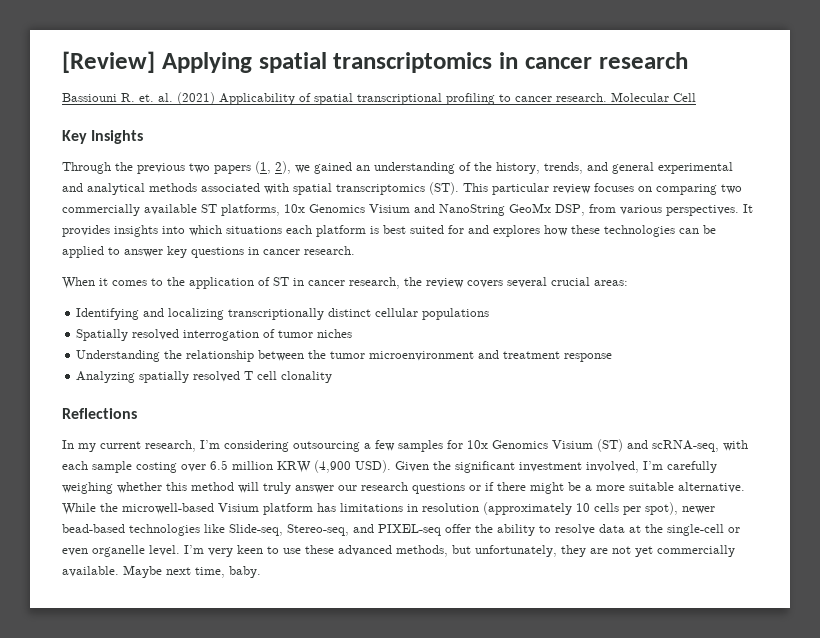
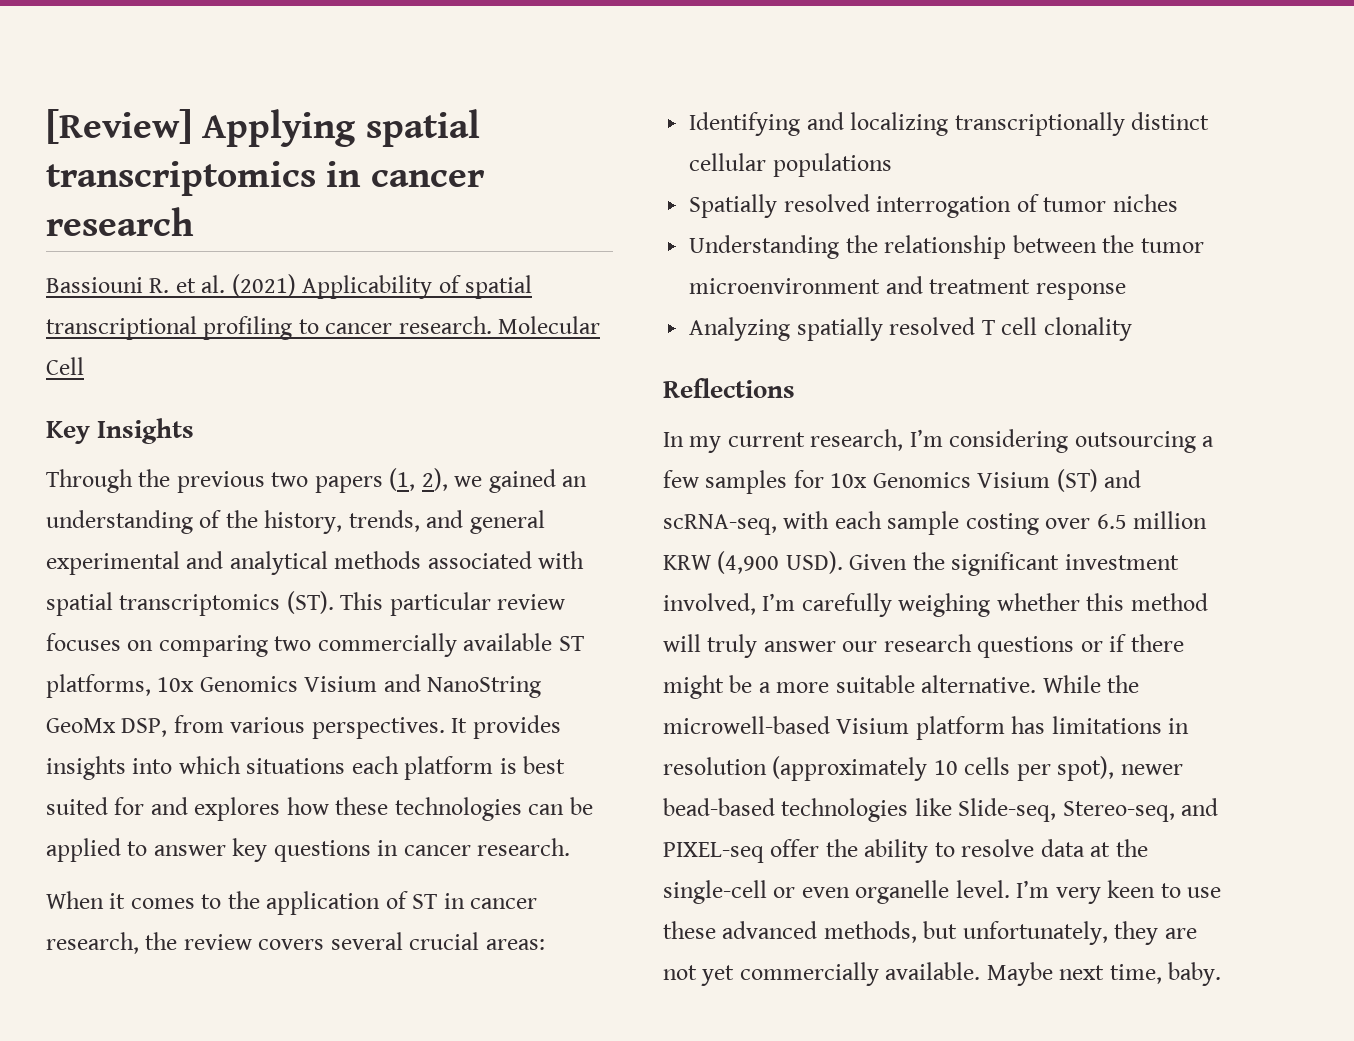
[139,94,154,102] et. -> [175,278,196,293] et

